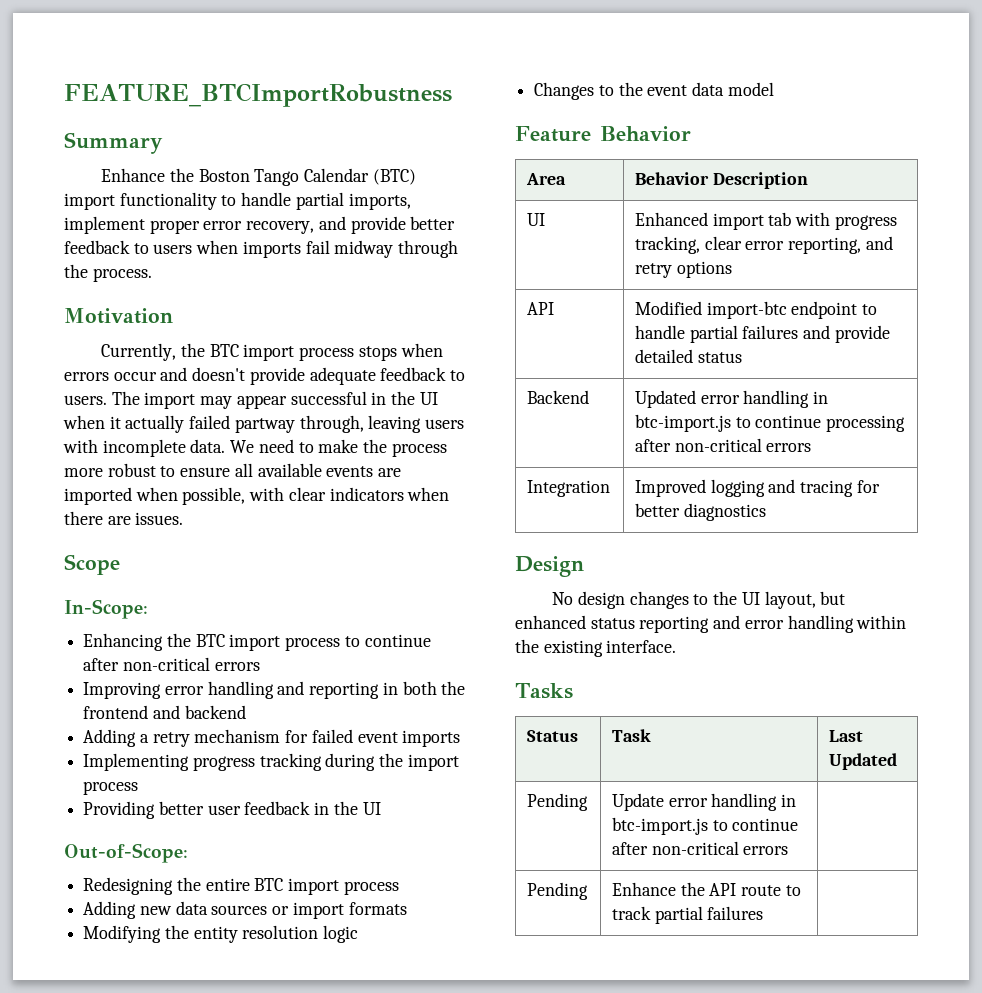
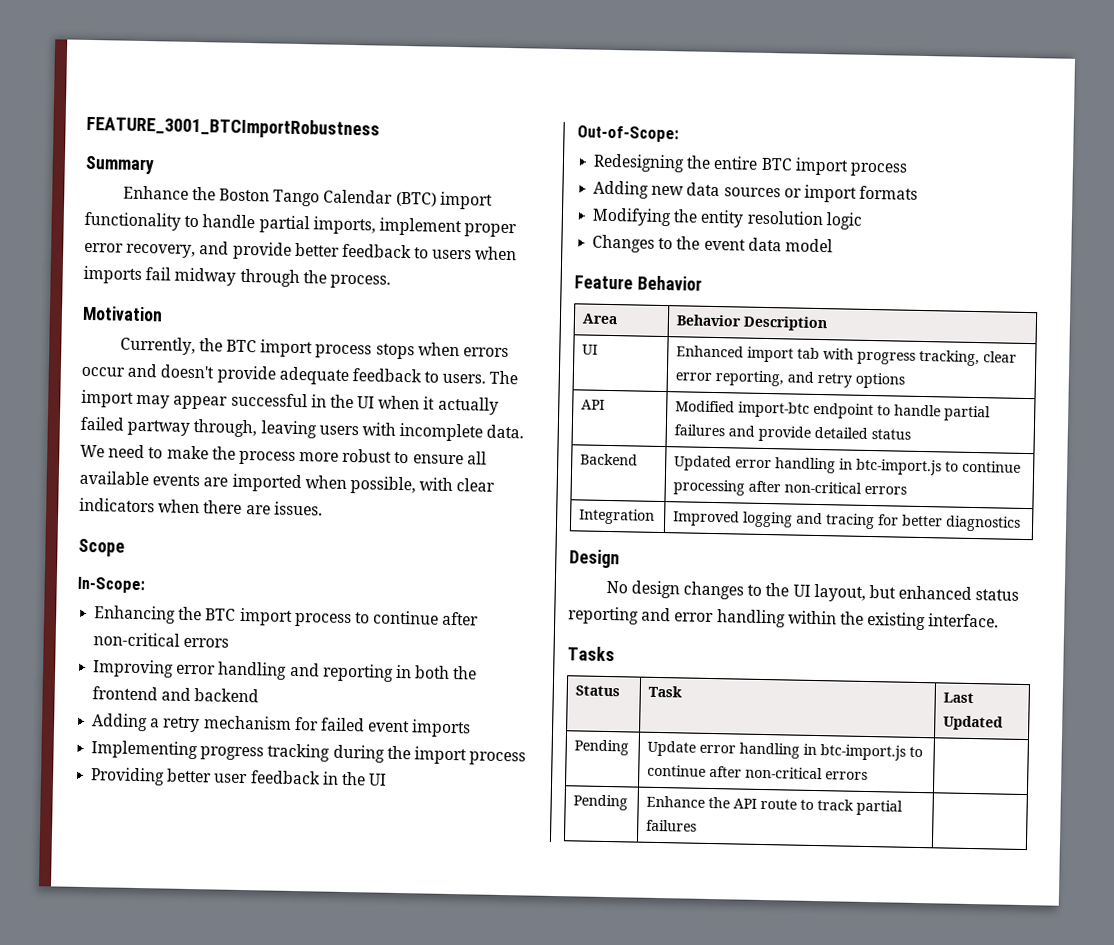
[64,83,452,107] FEATURE_BTCImportRobustness -> [86,115,380,140] FEATURE_3001_BTCImportRobustness

